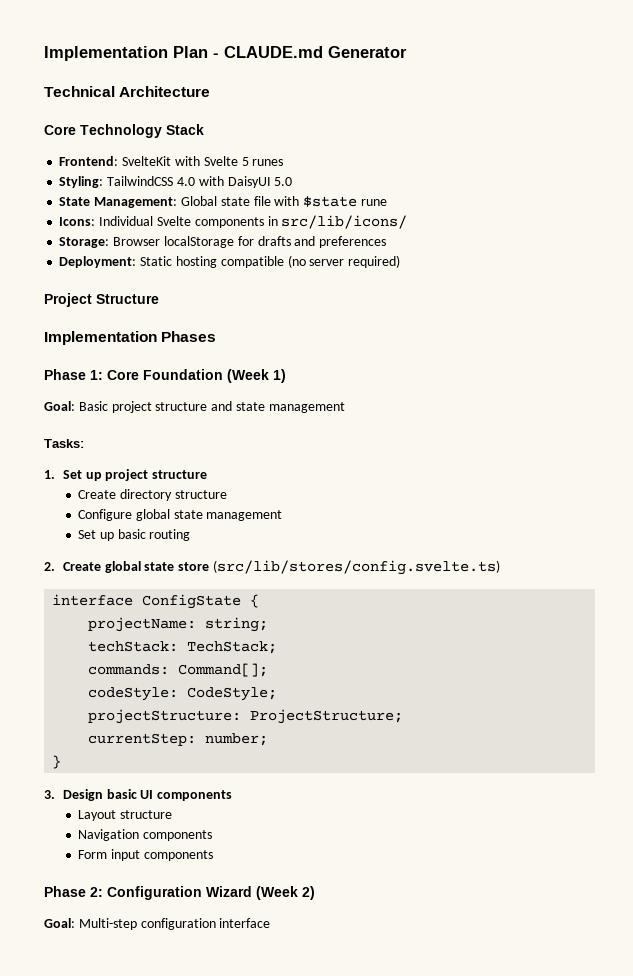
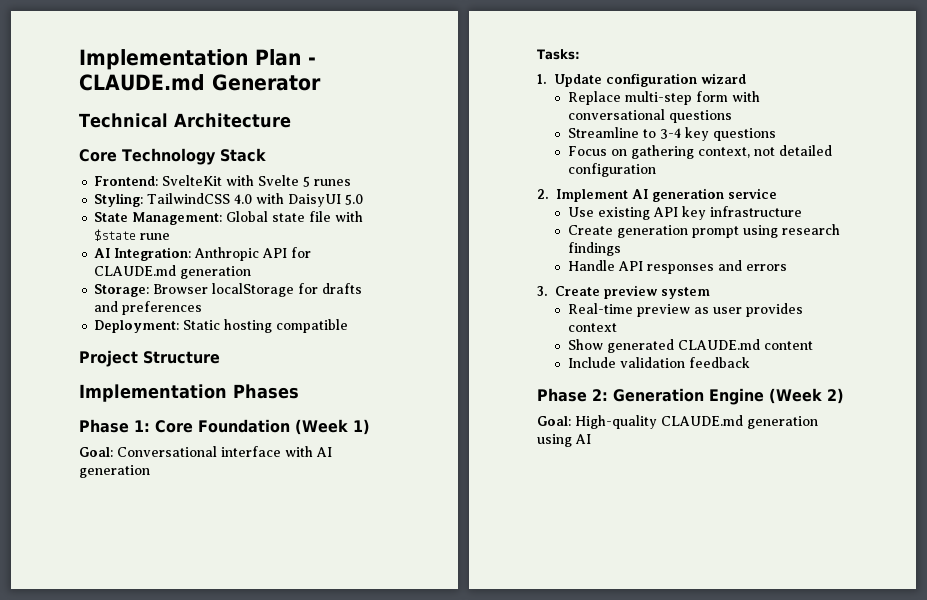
[59,215,408,229] Icons: Individual Svelte components in src/lib/icons/ -> [94,247,312,261] [94,265,252,279] AI Integration: Anthropic API for CLAUDE.md generation
[287,255,401,268] (no server required) -> (349, 326) none
[78,401,345,413] [44,439,84,448] [44,469,208,481] [78,489,227,501] [78,509,283,521] [78,529,191,541] [44,560,500,575] [52,594,260,609] [88,617,269,632] [88,641,278,654] [88,663,269,677] [88,687,278,701] [88,709,404,724] [88,733,269,746] [52,755,62,769] [44,789,233,801] [78,810,172,821] [78,829,212,841] [78,849,213,861] Basic project structure and state management // Tasks: // 1. Set up project structure // Create directory structure // Configure global state management // Set up basic routing // 2. Create global state store (src/lib/stores/config.svelte.ts) // interface ConfigState { // projectName: string; // techStack: TechStack; // commands: Command[]; // codeStyle: CodeStyle; // projectStructure: ProjectStructure; // currentStep: number; // } // 3. Design basic UI components // Layout structure // Navigation components // Form input components -> [117,446,332,457] [79,465,150,478] [537,49,580,60] [537,73,746,87] [567,91,760,105] [567,109,732,123] [567,127,776,141] [567,145,832,159] [567,163,656,177] [537,188,777,202] [567,206,802,220] [567,224,840,238] [567,242,621,256] [567,260,787,274] [537,285,710,299] [567,303,803,317] [567,323,617,332] [567,339,813,353] [567,357,750,368] Conversational interface with AI generation // Tasks: // 1. Update configuration wizard // Replace multi-step form with conversational questions // Streamline to 3-4 key questions // Focus on gathering context, not detailed configuration // 2. Implement AI generation service // Use existing API key infrastructure // Create generation prompt using research findings // Handle API responses and errors // 3. Create preview system // Real-time preview as user provides context // Show generated CLAUDE.md content // Include validation feedback
[107,886,252,900] Configuration Wizard -> [613,388,764,405] Generation Engine
[78,918,271,930] Multi-step configuration interface -> [575,415,818,429] [537,434,591,447] High-quality CLAUDE.md generation using AI

